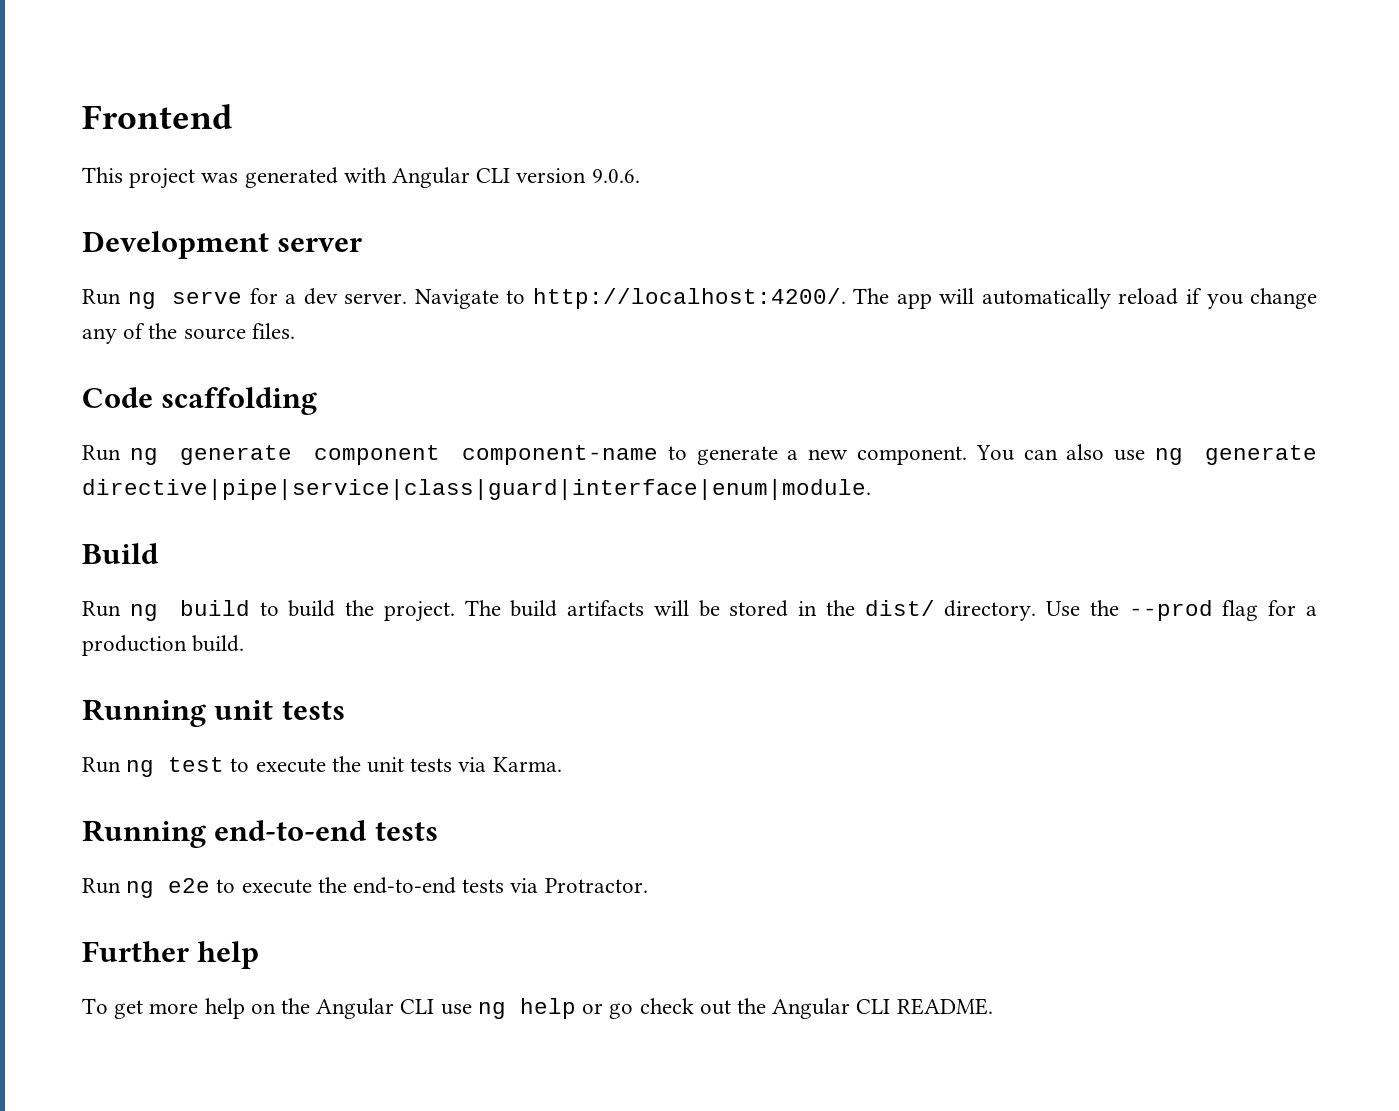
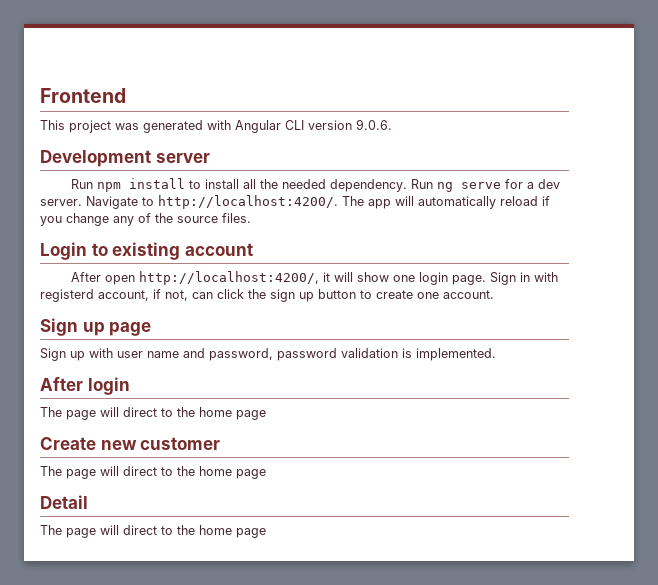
(121, 297) none -> [97,178,434,192] npm install to install all the needed dependency. Run
[82,387,318,415] [82,444,1317,465] [82,479,871,500] [82,543,159,564] [82,600,1318,622] [82,635,245,656] [82,699,345,727] [82,756,562,777] [82,820,438,848] [82,877,648,898] [82,941,260,969] [82,998,993,1019] Code scaffolding // Run ng generate component component-name to generate a new component. You can also use ng generate directive|pipe|service|class|guard|interface|enum|module. // Build // Run ng build to build the project. The build artifacts will be stored in the dist/ directory. Use the --prod flag for a production build. // Running unit tests // Run ng test to execute the unit tests via Karma. // Running end-to-end tests // Run ng e2e to execute the end-to-end tests via Protractor. // Further help // To get more help on the Angular CLI use ng help or go check out the Angular CLI README. -> [40,242,253,260] [71,271,559,285] [40,289,494,302] [40,318,152,336] [40,348,496,361] [40,377,130,395] [40,407,266,420] [40,437,221,450] [40,466,266,479] [40,495,88,509] [40,525,266,538] Login to existing account // After open http://localhost:4200/, it will show one login page. Sign in with registerd account, if not, can click the sign up button to create one account. // Sign up page // Sign up with user name and password, password validation is implemented. // After login // The page will direct to the home page // Create new customer // The page will direct to the home page // Detail // The page will direct to the home page

